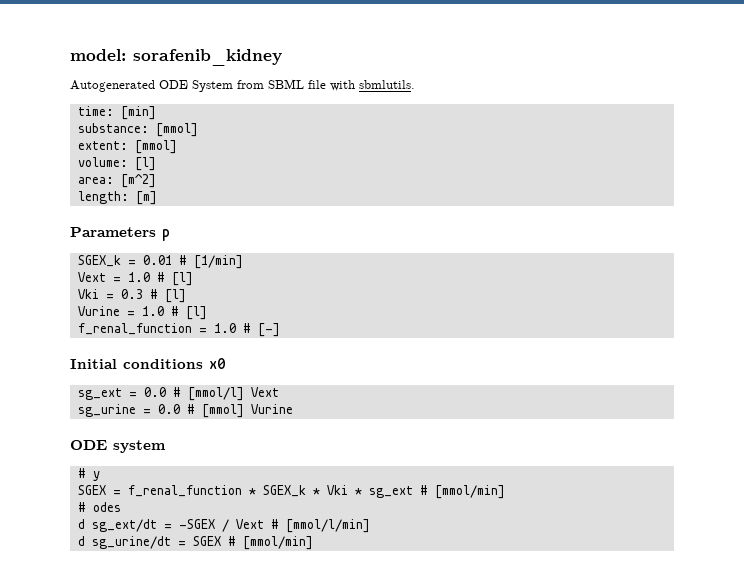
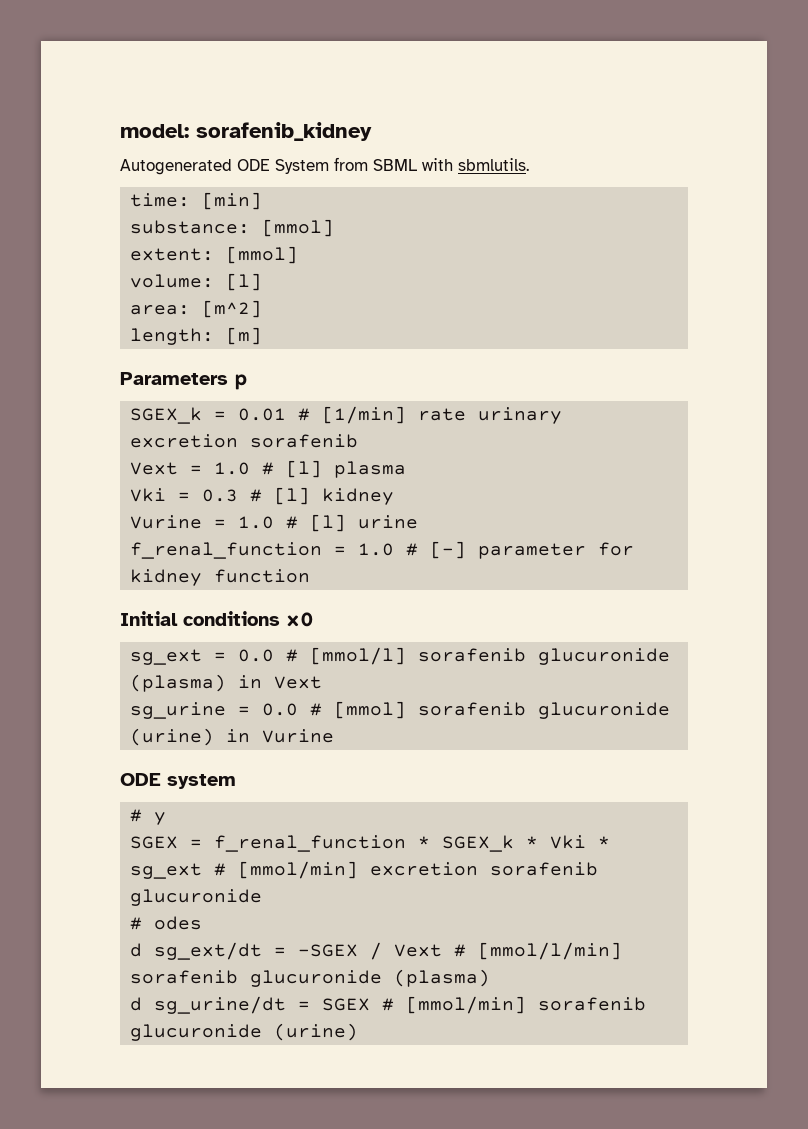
[308,80,326,89] file -> (417, 165) none
(243, 262) none -> [418,407,563,424] [130,434,359,448] rate urinary excretion sorafenib
(193, 279) none -> [334,461,407,478] plasma
(186, 296) none -> [322,488,395,505] kidney
(207, 313) none -> [358,515,419,529] urine
(280, 330) none -> [478,542,635,559] [130,569,311,586] parameter for kidney function
(244, 394) none -> [418,648,671,665] [130,674,263,692] sorafenib glucuronide (plasma) in
(244, 411) none -> [418,702,671,719] [130,728,251,746] sorafenib glucuronide (urine) in
(505, 492) none -> [370,862,599,876] [130,889,263,906] excretion sorafenib glucuronide
(370, 526) none -> [130,969,491,987] sorafenib glucuronide (plasma)
(313, 543) none -> [538,997,647,1011] [130,1023,359,1041] sorafenib glucuronide (urine)

